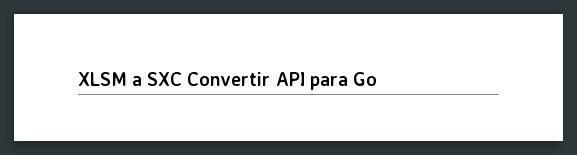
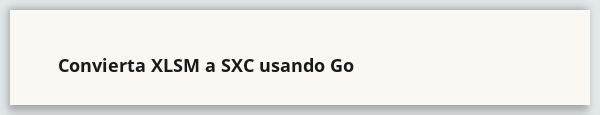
(78, 79) none -> [58,58,146,72] Convierta
[187,72,348,90] Convertir API para -> [259,58,325,72] usando

